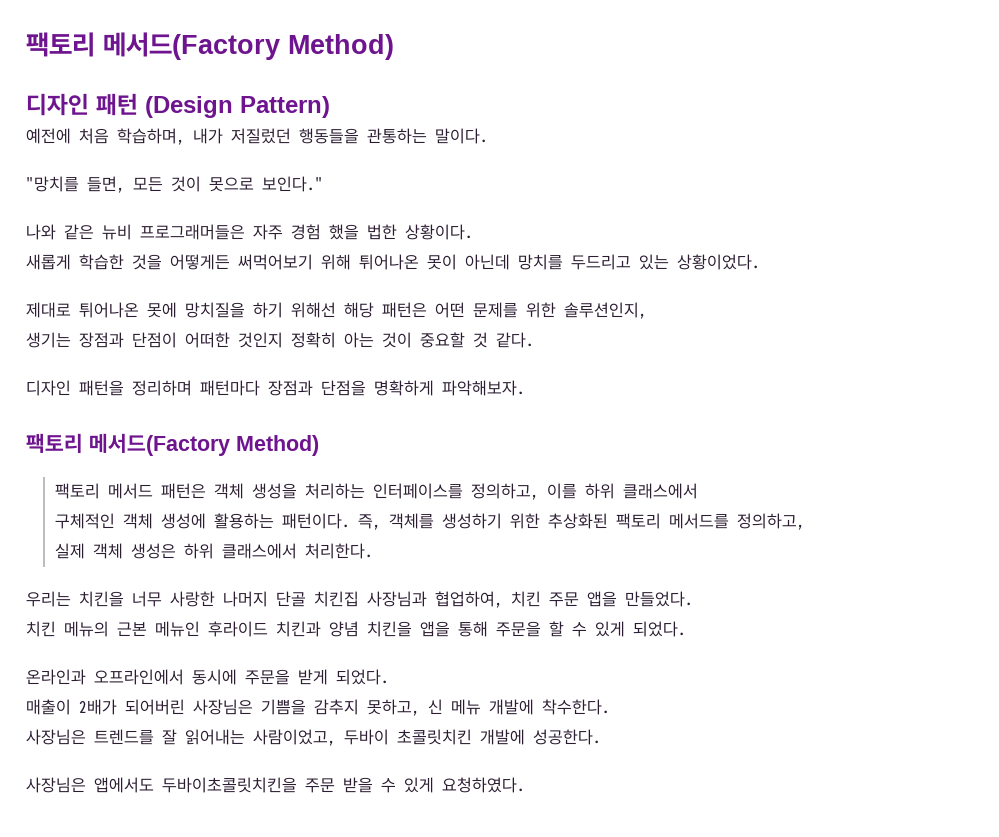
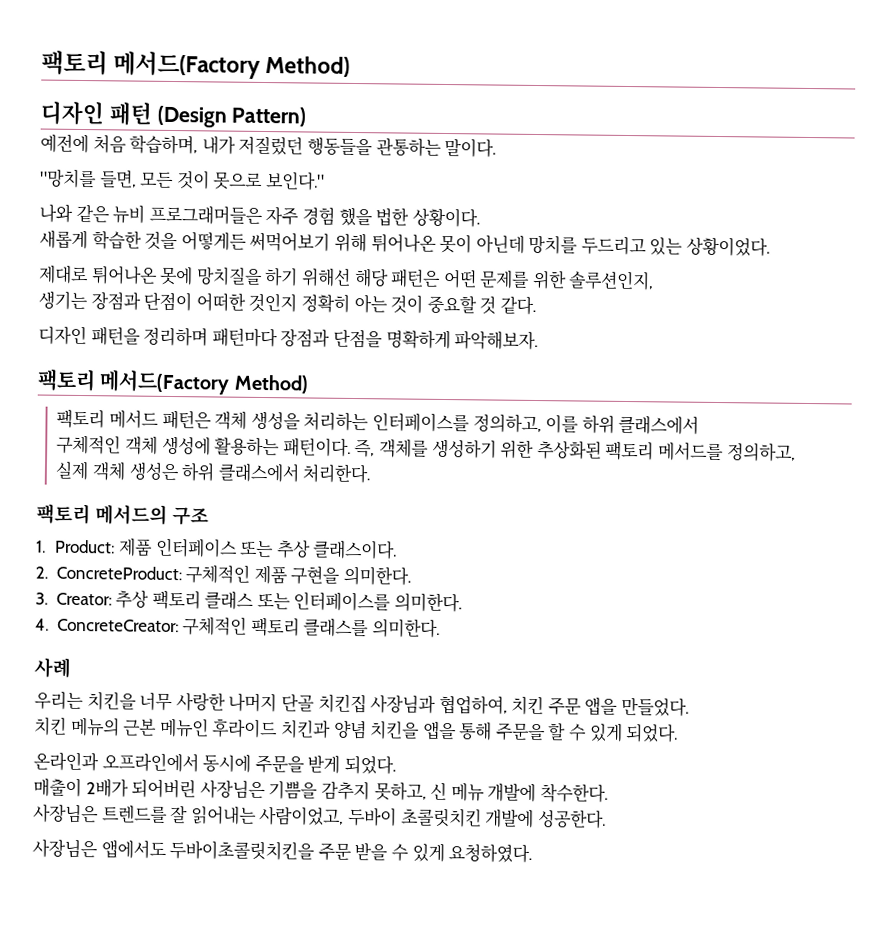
(373, 551) none -> [36,503,209,526] [36,537,398,560] [35,564,411,586] [35,590,463,613] [35,616,440,638] [34,657,71,678] // 팩토리 메서드의 구조 // 1. Product: 제품 인터페이스 또는 추상 클래스이다. // 2. ConcreteProduct: 구체적인 제품 구현을 의미한다. // 3. Creator: 추상 팩토리 클래스 또는 인터페이스를 의미한다. // 4. ConcreteCreator: 구체적인 팩토리 클래스를 의미한다. // 사례

